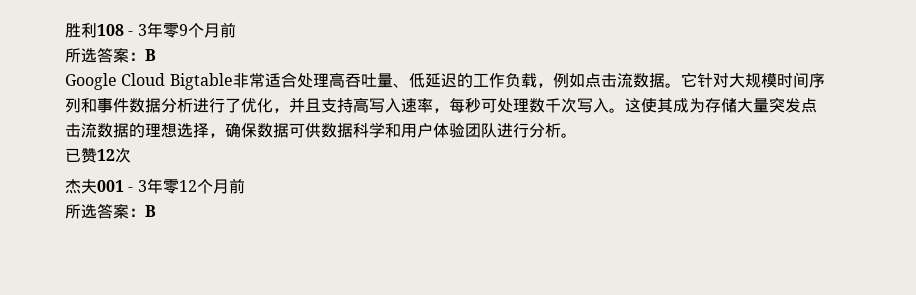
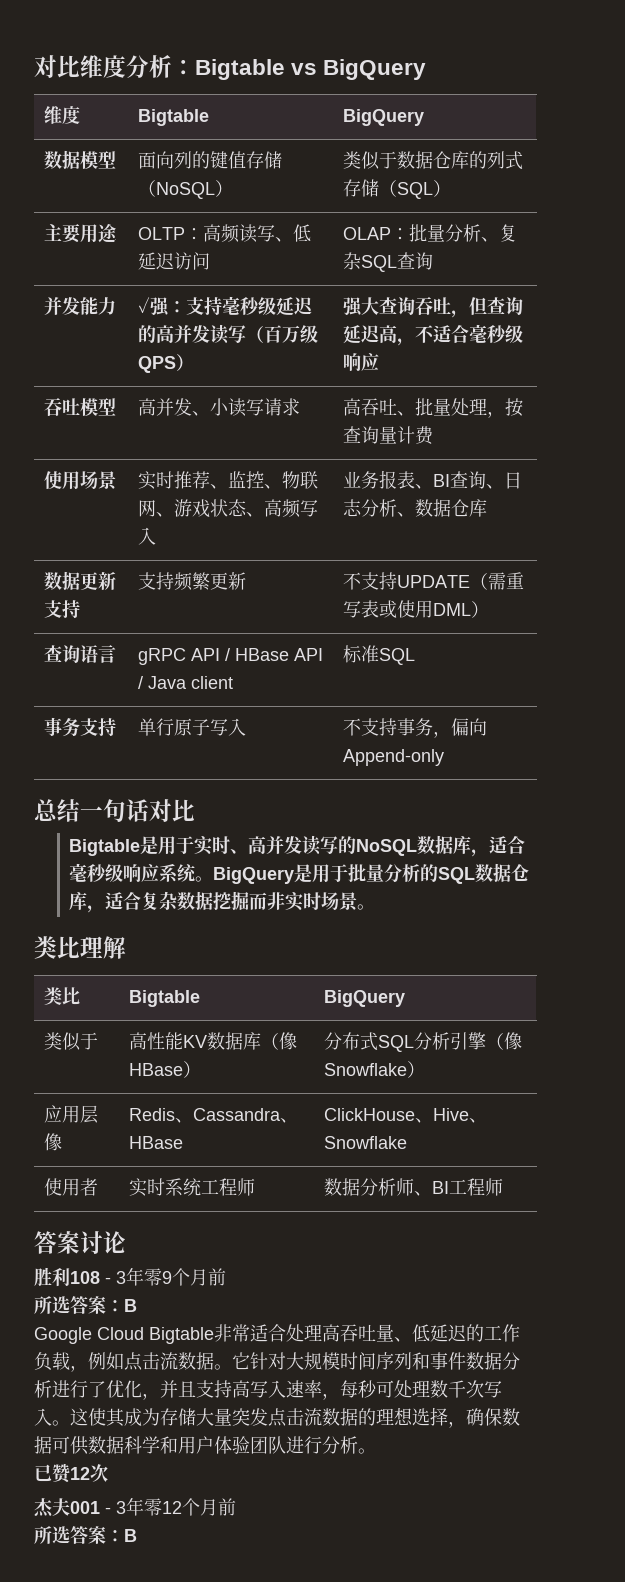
(65, 30) none -> [34,55,427,80] [43,105,80,124] [137,109,209,126] [342,109,424,126] [43,150,116,169] [137,151,282,169] [137,180,233,199] [342,151,523,170] [342,179,451,199] [43,224,117,243] [137,224,311,243] [137,252,210,270] [342,224,517,242] [342,252,433,272] [43,297,116,315] [137,296,313,317] [137,324,318,344] [137,353,194,373] [342,297,523,318] [342,324,523,346] [342,353,379,372] [43,398,116,417] [137,398,300,417] [342,398,523,418] [342,426,434,445] [43,471,117,490] [137,471,318,490] [137,499,318,518] [137,527,156,545] [342,470,522,489] [342,499,487,517] [43,571,116,590] [43,600,80,618] [137,572,246,591] [342,572,524,590] [342,600,489,618] [43,645,116,663] [137,648,323,665] [137,676,233,689] [342,645,415,665] [43,717,116,737] [137,718,246,736] [342,718,487,738] [342,749,444,766] [34,799,195,823] [69,835,526,857] [69,863,530,884] [69,891,376,913] [34,936,126,959] [43,987,80,1005] [128,990,200,1007] [323,990,405,1007] [43,1032,98,1051] [128,1032,297,1050] [128,1061,201,1078] [323,1032,522,1052] [323,1061,425,1078] [43,1105,98,1124] [43,1133,62,1151] [128,1108,298,1123] [128,1136,183,1149] [323,1108,487,1123] [323,1136,407,1149] [43,1178,98,1196] [128,1178,255,1197] [323,1178,503,1196] [34,1231,126,1254] 对比维度分析：Bigtable vs BigQuery // 维度 | Bigtable | BigQuery // 数据模型 | 面向列的键值存储（NoSQL） | 类似于数据仓库的列式存储（SQL） // 主要用途 | OLTP：高频读写、低延迟访问 | OLAP：批量分析、复杂SQL查询 // 并发能力 | ✓强：支持毫秒级延迟的高并发读写（百万级QPS） | 强大查询吞吐，但查询延迟高，不适合毫秒级响应 // 吞吐模型 | 高并发、小读写请求 | 高吞吐、批量处理，按查询量计费 // 使用场景 | 实时推荐、监控、物联网、游戏状态、高频写入 | 业务报表、BI查询、日志分析、数据仓库 // 数据更新支持 | 支持频繁更新 | 不支持UPDATE（需重写表或使用DML） // 查询语言 | gRPC API / HBase API / Java client | 标准SQL // 事务支持 | 单行原子写入 | 不支持事务，偏向Append-only // 总结一句话对比 // Bigtable是用于实时、高并发读写的NoSQL数据库，适合毫秒级响应系统。BigQuery是用于批量分析的SQL数据仓库，适合复杂数据挖掘而非实时场景。 // 类比理解 // 类比 | Bigtable | BigQuery // 类似于 | 高性能KV数据库（像HBase） | 分布式SQL分析引擎（像Snowflake） // 应用层像 | Redis、Cassandra、HBase | ClickHouse、Hive、Snowflake // 使用者 | 实时系统工程师 | 数据分析师、BI工程师 // 答案讨论 //

